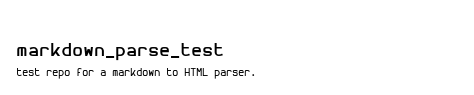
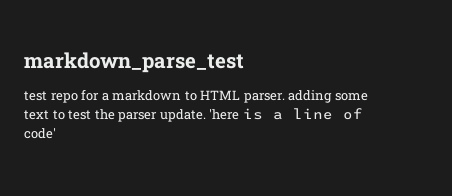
(256, 74) none -> [288,90,368,103] [24,108,363,122] [24,128,56,139] adding some text to test the parser update. 'here is a line of code'

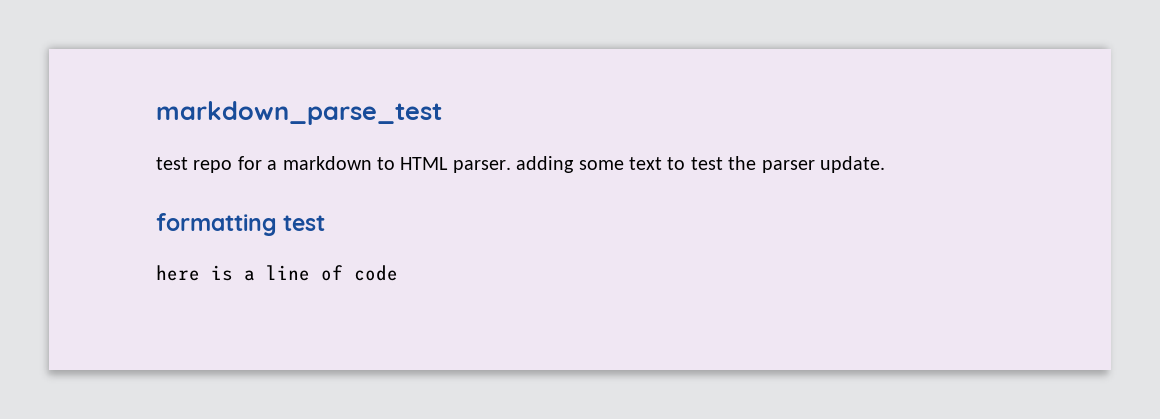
[209,109,240,120] 'here -> [156,213,326,236] [156,265,200,281] // formatting test // here
[24,128,56,139] code' -> [354,265,398,281] code

